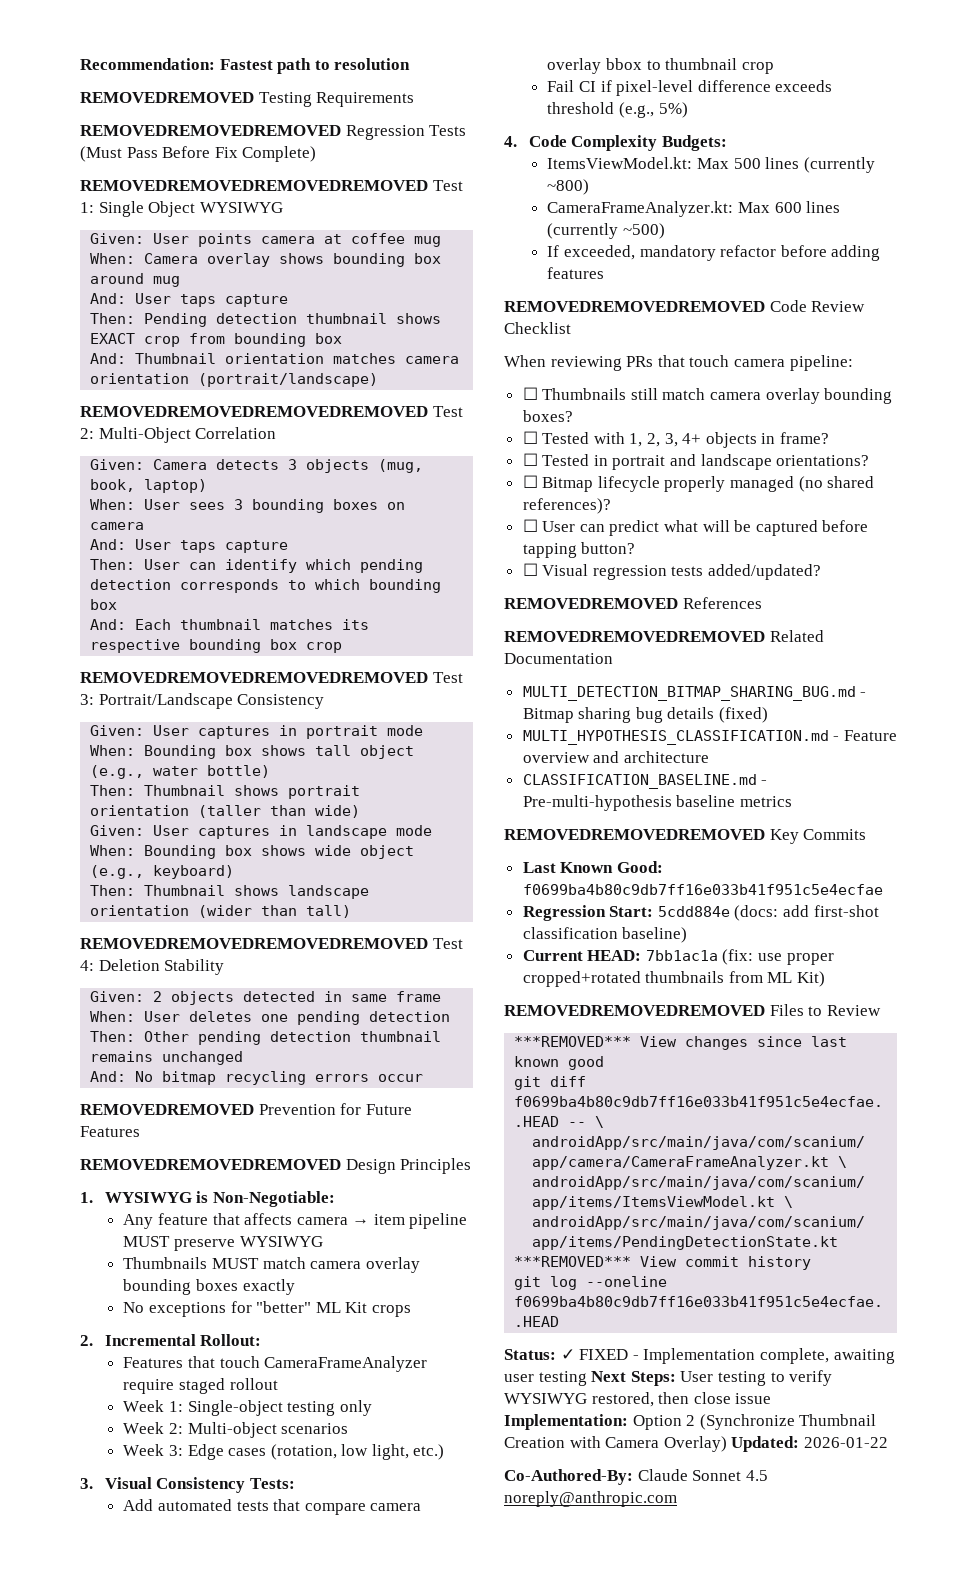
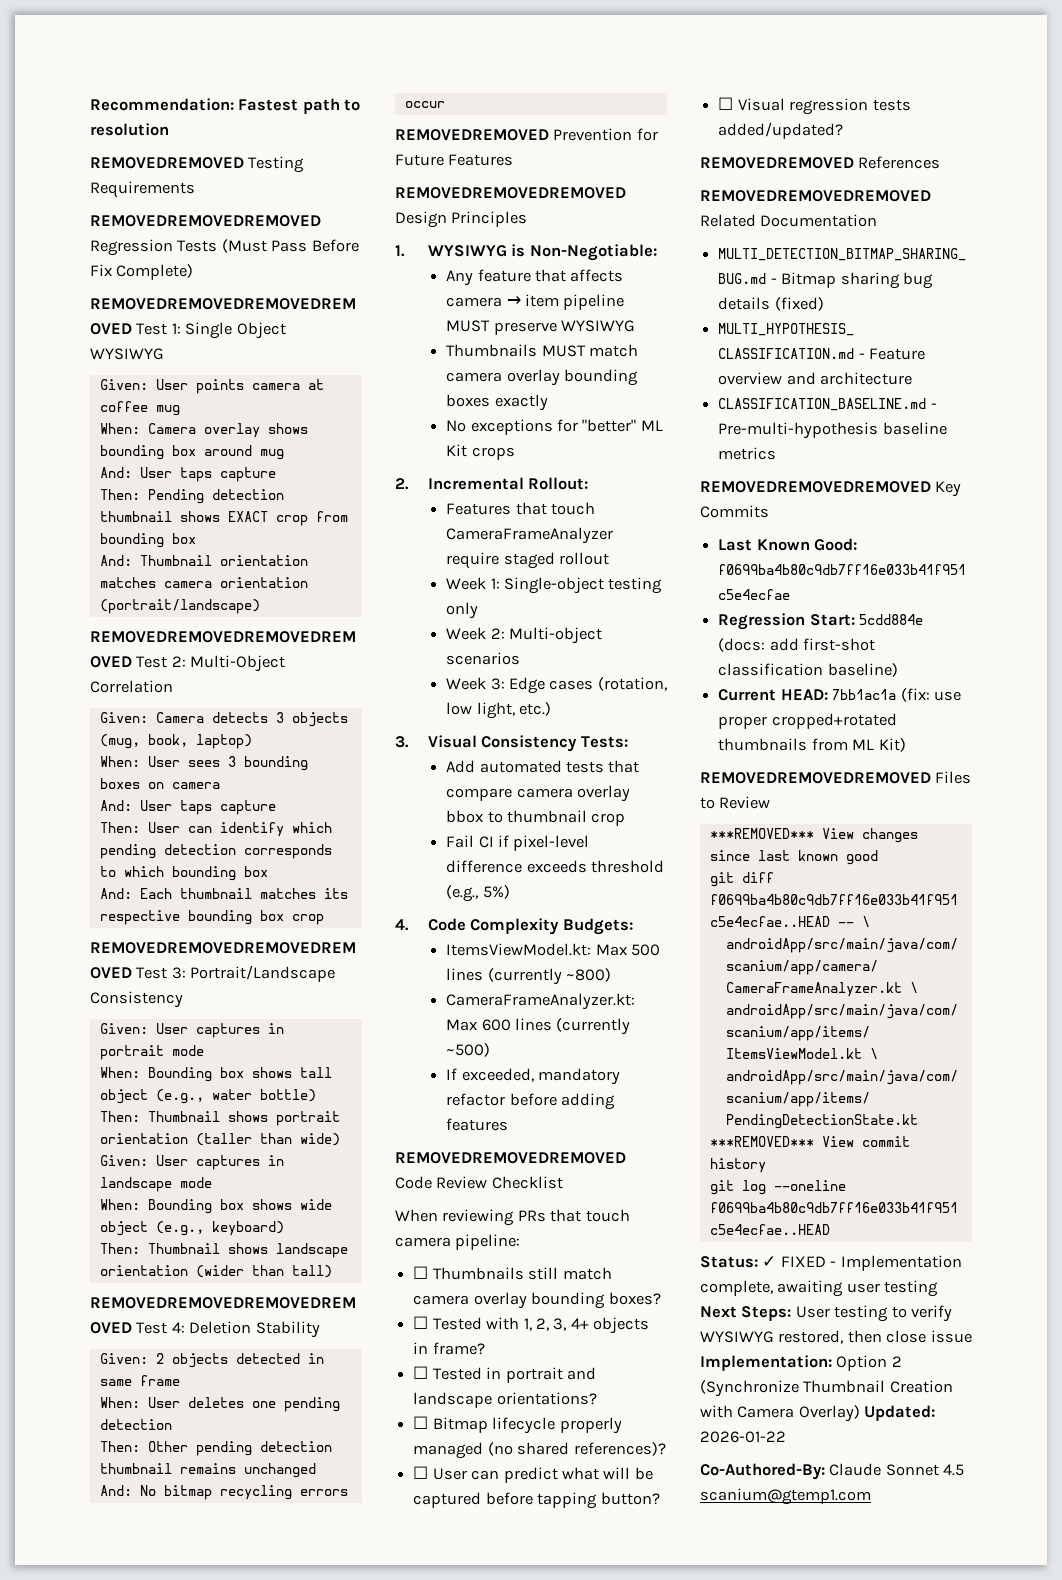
[504,1491,677,1507] noreply@anthropic.com -> [700,1488,871,1505] scanium@gtemp1.com

